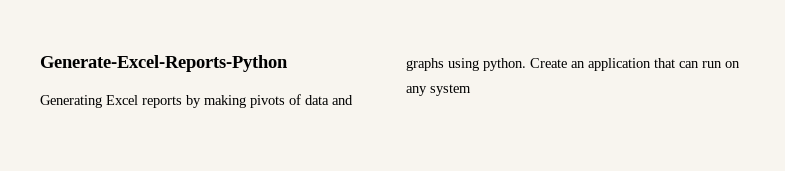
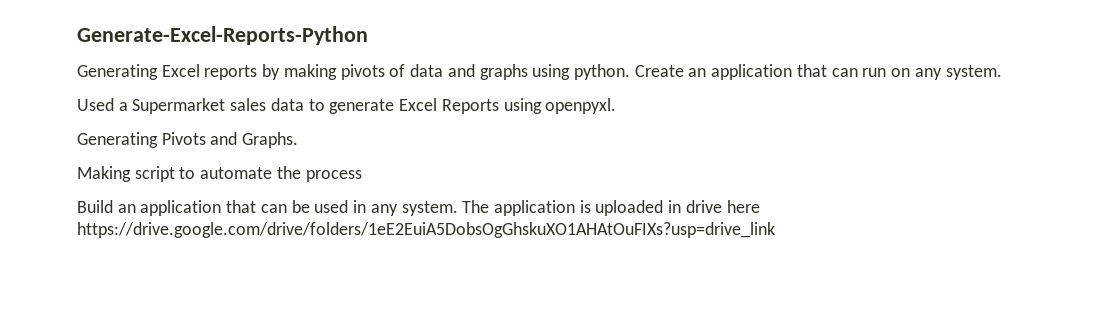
[430,84,471,96] system -> [945,65,1002,80] [77,98,617,114] [77,132,299,148] [77,166,362,182] [77,200,760,216] [77,222,775,238] system. // Used a Supermarket sales data to generate Excel Reports using openpyxl. // Generating Pivots and Graphs. // Making script to automate the process // Build an application that can be used in any system. The application is uploaded in drive here https://drive.google.com/drive/folders/1eE2EuiA5DobsOgGhskuXO1AHAtOuFIXs?usp=drive_link

